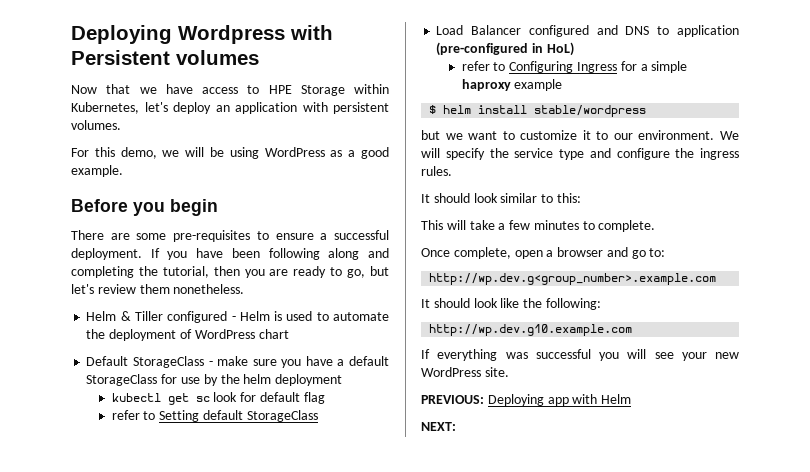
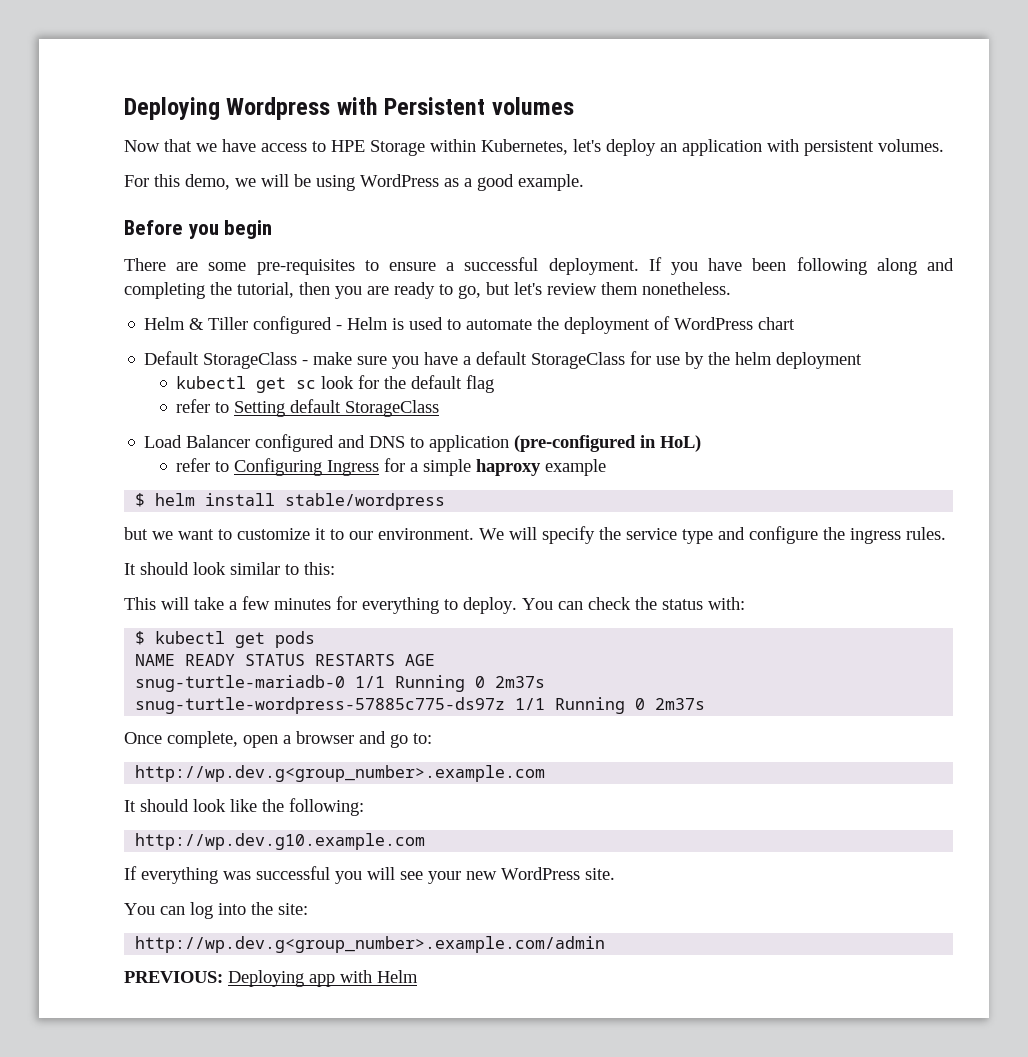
(257, 397) none -> [384,376,407,389] the
[582,220,656,232] to complete. -> [336,596,745,614] [135,631,316,648] [135,654,436,666] [135,675,546,692] [135,697,706,714] for everything to deploy. You can check the status with: // $ kubectl get pods // NAME READY STATUS RESTARTS AGE // snug-turtle-mariadb-0 1/1 Running 0 2m37s // snug-turtle-wordpress-57885c775-ds97z 1/1 Running 0 2m37s
(509, 372) none -> [124,902,308,919] [135,936,606,953] // You can log into the site: // http://wp.dev.g<group_number>.example.com/admin
[421,422,456,431] // NEXT: -> (418, 976) none

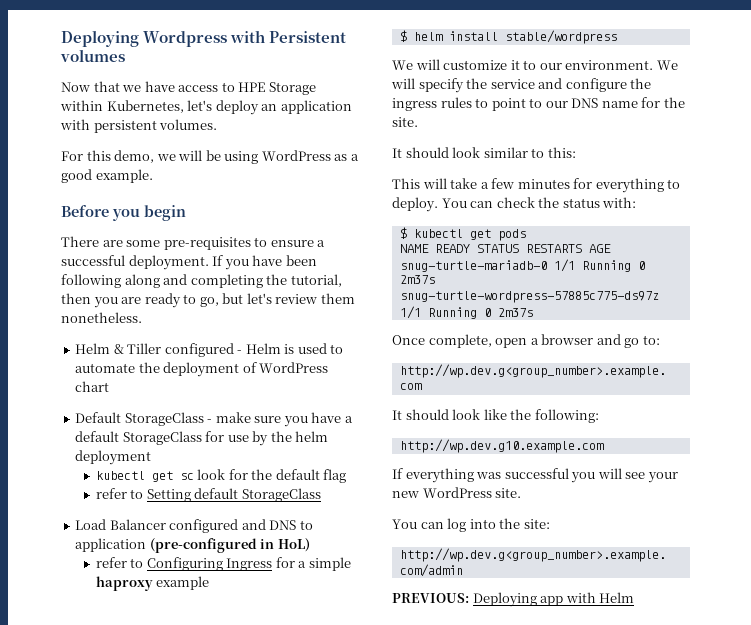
[124,527,232,540] but we want to -> [392,59,440,70] We will
[682,529,713,544] type -> (535, 84) none
[906,527,946,540] rules. -> [440,97,685,111] [392,117,418,127] rules to point to our DNS name for the site.

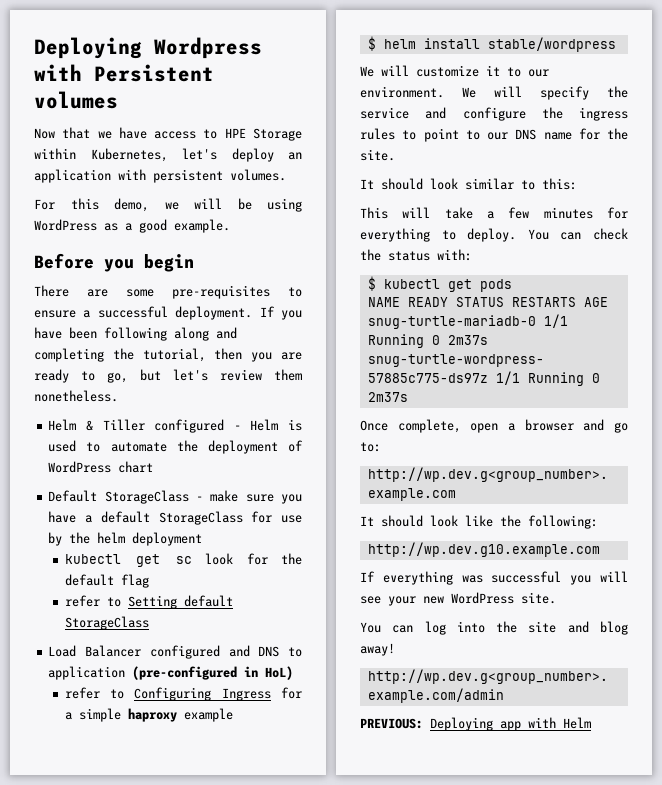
[523,519,550,529] site: -> [528,621,628,635] [360,643,395,656] site and blog away!

